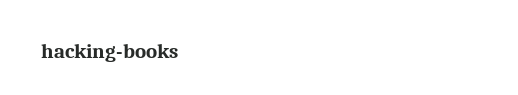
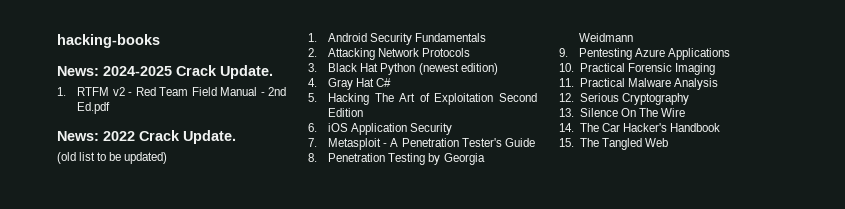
(178, 52) none -> [57,65,273,79] [57,87,286,96] [77,102,111,114] [57,130,236,144] [57,152,168,164] [308,33,487,45] [308,48,471,60] [308,63,498,75] [308,78,392,90] [308,93,537,105] [328,108,364,117] [308,123,453,135] [308,138,535,150] [308,153,485,165] [579,33,634,42] [559,48,731,60] [559,63,715,75] [559,78,718,90] [559,93,689,105] [559,108,686,117] [559,123,721,132] [559,138,668,150] // News: 2024-2025 Crack Update. // 1. RTFM v2 - Red Team Field Manual - 2nd Ed.pdf // News: 2022 Crack Update. // (old list to be updated) // 1. Android Security Fundamentals // 2. Attacking Network Protocols // 3. Black Hat Python (newest edition) // 4. Gray Hat C# // 5. Hacking The Art of Exploitation Second Edition // 6. iOS Application Security // 7. Metasploit - A Penetration Tester's Guide // 8. Penetration Testing by Georgia Weidmann // 9. Pentesting Azure Applications // 10. Practical Forensic Imaging // 11. Practical Malware Analysis // 12. Serious Cryptography // 13. Silence On The Wire // 14. The Car Hacker's Handbook // 15. The Tangled Web

